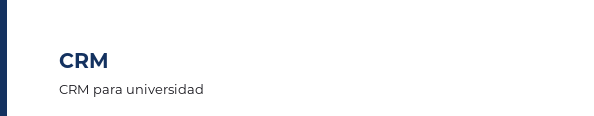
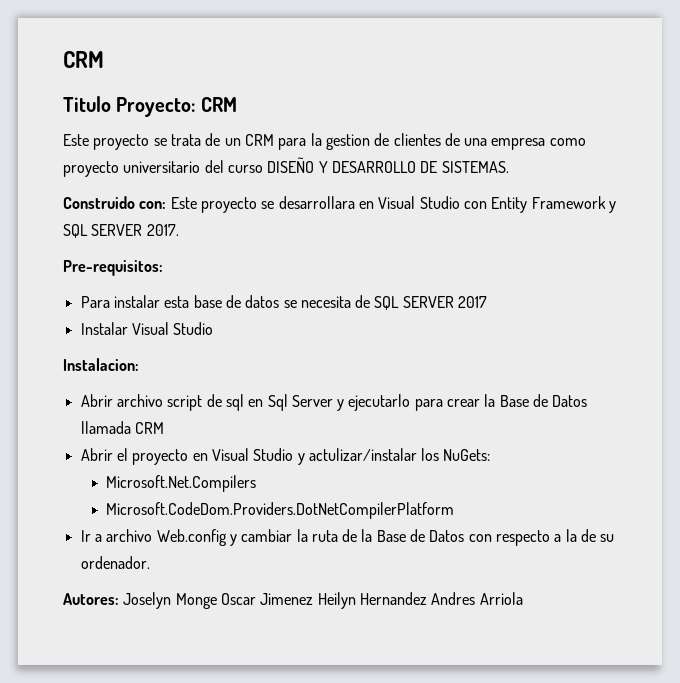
[59,53,109,68] [59,84,205,97] CRM // CRM para universidad -> [63,51,104,68] [63,96,237,117] [63,133,586,150] [63,157,509,177] [63,196,616,213] [63,224,179,238] [63,260,163,276] [80,295,488,310] [80,322,214,335] [63,358,139,371] [80,394,588,411] [80,421,164,434] [80,448,491,465] [106,475,257,492] [106,502,455,519] [80,529,615,546] [80,556,150,569] [63,592,523,609] CRM // Titulo Proyecto: CRM // Este proyecto se trata de un CRM para la gestion de clientes de una empresa como proyecto universitario del curso DISEÑO Y DESARROLLO DE SISTEMAS. // Construido con: Este proyecto se desarrollara en Visual Studio con Entity Framework y SQL SERVER 2017. // Pre-requisitos: // Para instalar esta base de datos se necesita de SQL SERVER 2017 // Instalar Visual Studio // Instalacion: // Abrir archivo script de sql en Sql Server y ejecutarlo para crear la Base de Datos llamada CRM // Abrir el proyecto en Visual Studio y actulizar/instalar los NuGets: // Microsoft.Net.Compilers // Microsoft.CodeDom.Providers.DotNetCompilerPlatform // Ir a archivo Web.config y cambiar la ruta de la Base de Datos con respecto a la de su ordenador. // Autores: Joselyn Monge Oscar Jimenez Heilyn Hernandez Andres Arriola

